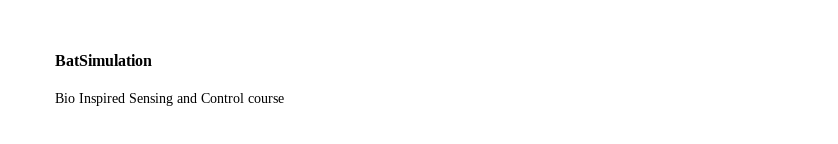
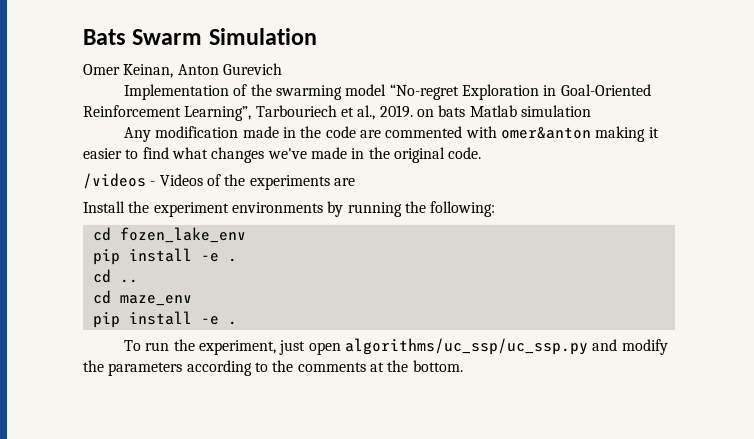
[55,54,152,66] [55,93,284,106] BatSimulation // Bio Inspired Sensing and Control course -> [83,28,317,45] [83,63,282,78] [124,84,651,100] [83,105,591,121] [124,126,659,142] [83,147,482,163] [83,173,355,190] [83,201,496,217] [92,227,246,243] [92,248,237,265] [92,269,138,283] [92,290,192,306] [92,311,237,328] [124,338,668,355] [83,360,463,376] Bats Swarm Simulation // Omer Keinan, Anton Gurevich // Implementation of the swarming model “No-regret Exploration in Goal-Oriented Reinforcement Learning”, Tarbouriech et al., 2019. on bats Matlab simulation // Any modification made in the code are commented with omer&anton making it easier to find what changes we've made in the original code. // /videos - Videos of the experiments are // Install the experiment environments by running the following: // cd fozen_lake_env // pip install -e . // cd .. // cd maze_env // pip install -e . // To run the experiment, just open algorithms/uc_ssp/uc_ssp.py and modify the parameters according to the comments at the bottom.

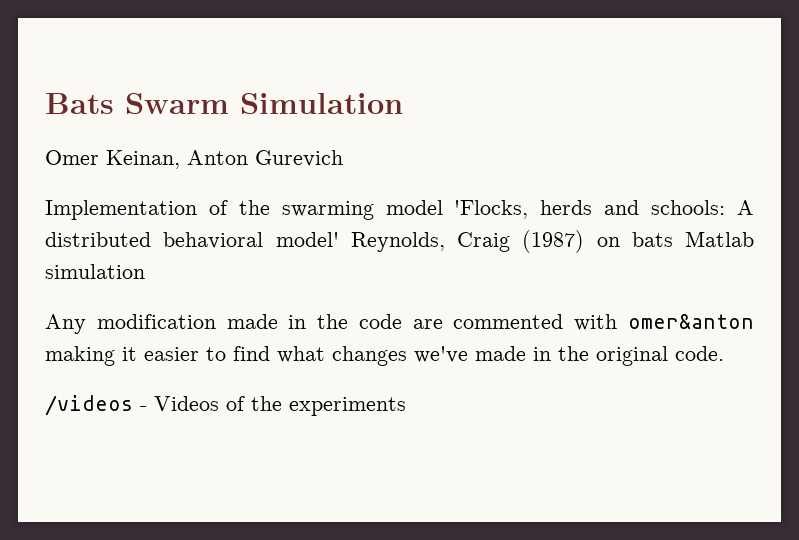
[389,84,651,100] [83,105,413,121] “No-regret Exploration in Goal-Oriented Reinforcement Learning”, Tarbouriech et al., 2019. -> [454,200,755,219] [45,230,585,253] 'Flocks, herds and schools: A distributed behavioral model' Reynolds, Craig (1987)
[333,178,355,186] [83,201,496,217] [92,227,246,243] [92,248,237,265] [92,269,138,283] [92,290,192,306] [92,311,237,328] [124,338,668,355] [83,360,463,376] are // Install the experiment environments by running the following: // cd fozen_lake_env // pip install -e . // cd .. // cd maze_env // pip install -e . // To run the experiment, just open algorithms/uc_ssp/uc_ssp.py and modify the parameters according to the comments at the bottom. -> (406, 406) none

